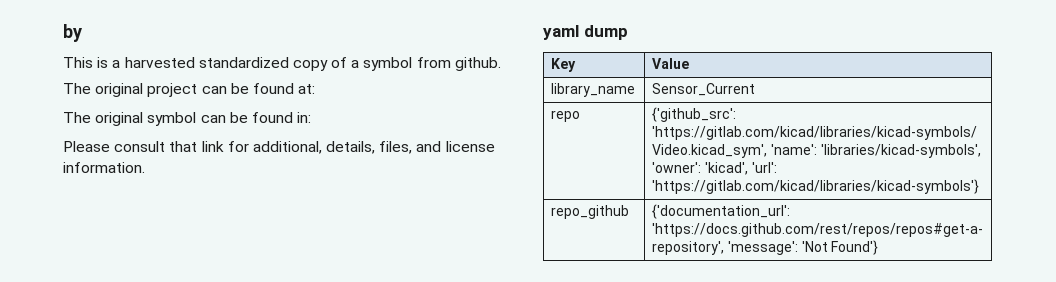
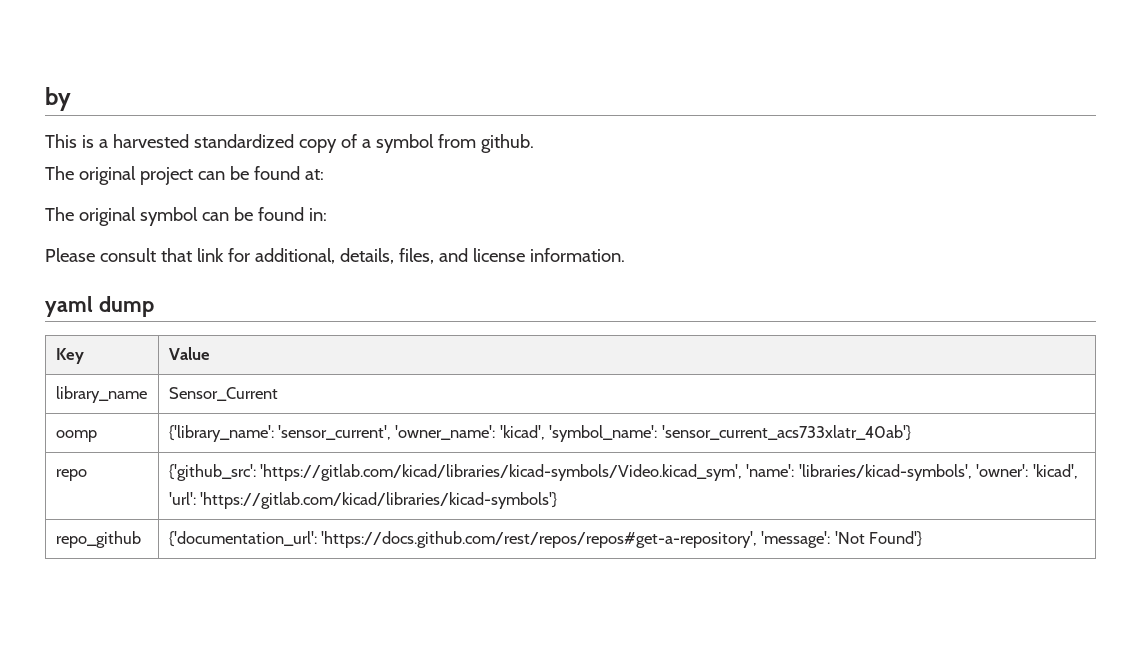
(756, 89) none -> [55,430,97,442] [168,425,911,442] // oomp | {'library_name': 'sensor_current', 'owner_name': 'kicad', 'symbol_name': 'sensor_current_acs733xlatr_40ab'}

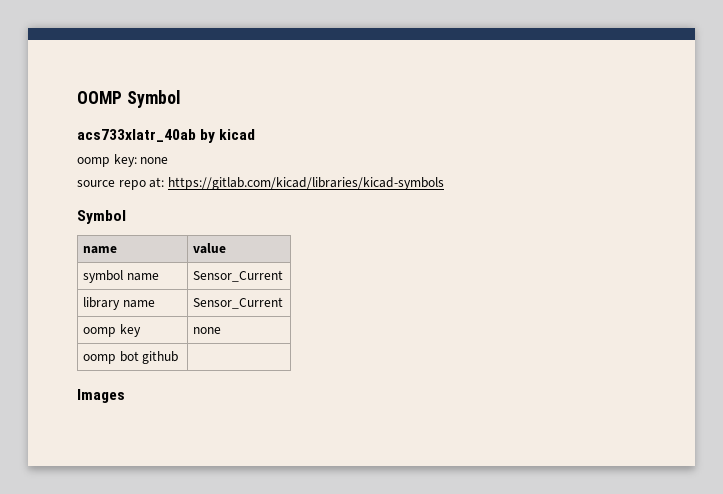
[45,87,71,111] [45,134,534,153] [45,166,324,185] [45,207,327,226] [45,248,625,264] [45,296,154,317] [55,348,84,364] [168,347,210,360] [55,386,147,403] [168,387,278,401] [55,430,97,442] [168,425,911,442] [55,469,87,481] [168,464,1078,481] [168,492,557,509] [55,531,141,548] [168,531,923,548] by // This is a harvested standardized copy of a symbol from github. // The original project can be found at: // The original symbol can be found in: // Please consult that link for additional, details, files, and license information. // yaml dump // Key | Value // library_name | Sensor_Current // oomp | {'library_name': 'sensor_current', 'owner_name': 'kicad', 'symbol_name': 'sensor_current_acs733xlatr_40ab'} // repo | {'github_src': 'https://gitlab.com/kicad/libraries/kicad-symbols/Video.kicad_sym', 'name': 'libraries/kicad-symbols', 'owner': 'kicad', 'url': 'https://gitlab.com/kicad/libraries/kicad-symbols'} // repo_github | {'documentation_url': 'https://docs.github.com/rest/repos/repos#get-a-repository', 'message': 'Not Found'} -> [77,90,180,108] [77,129,256,143] [77,154,169,167] [77,177,444,190] [77,210,126,224] [83,246,118,254] [193,243,227,254] [83,270,159,283] [193,270,284,282] [83,297,155,310] [193,297,284,309] [83,324,141,337] [193,327,222,334] [83,351,179,364] [77,389,125,403] OOMP Symbol // acs733xlatr_40ab by kicad // oomp key: none // source repo at: https://gitlab.com/kicad/libraries/kicad-symbols // Symbol // name | value // symbol name | Sensor_Current // library name | Sensor_Current // oomp key | none // oomp bot github | // Images

